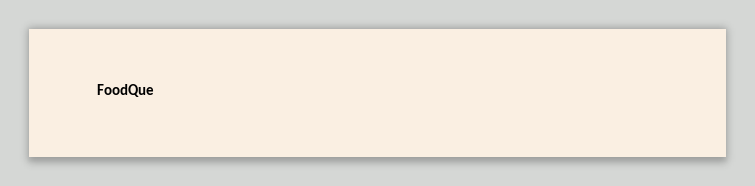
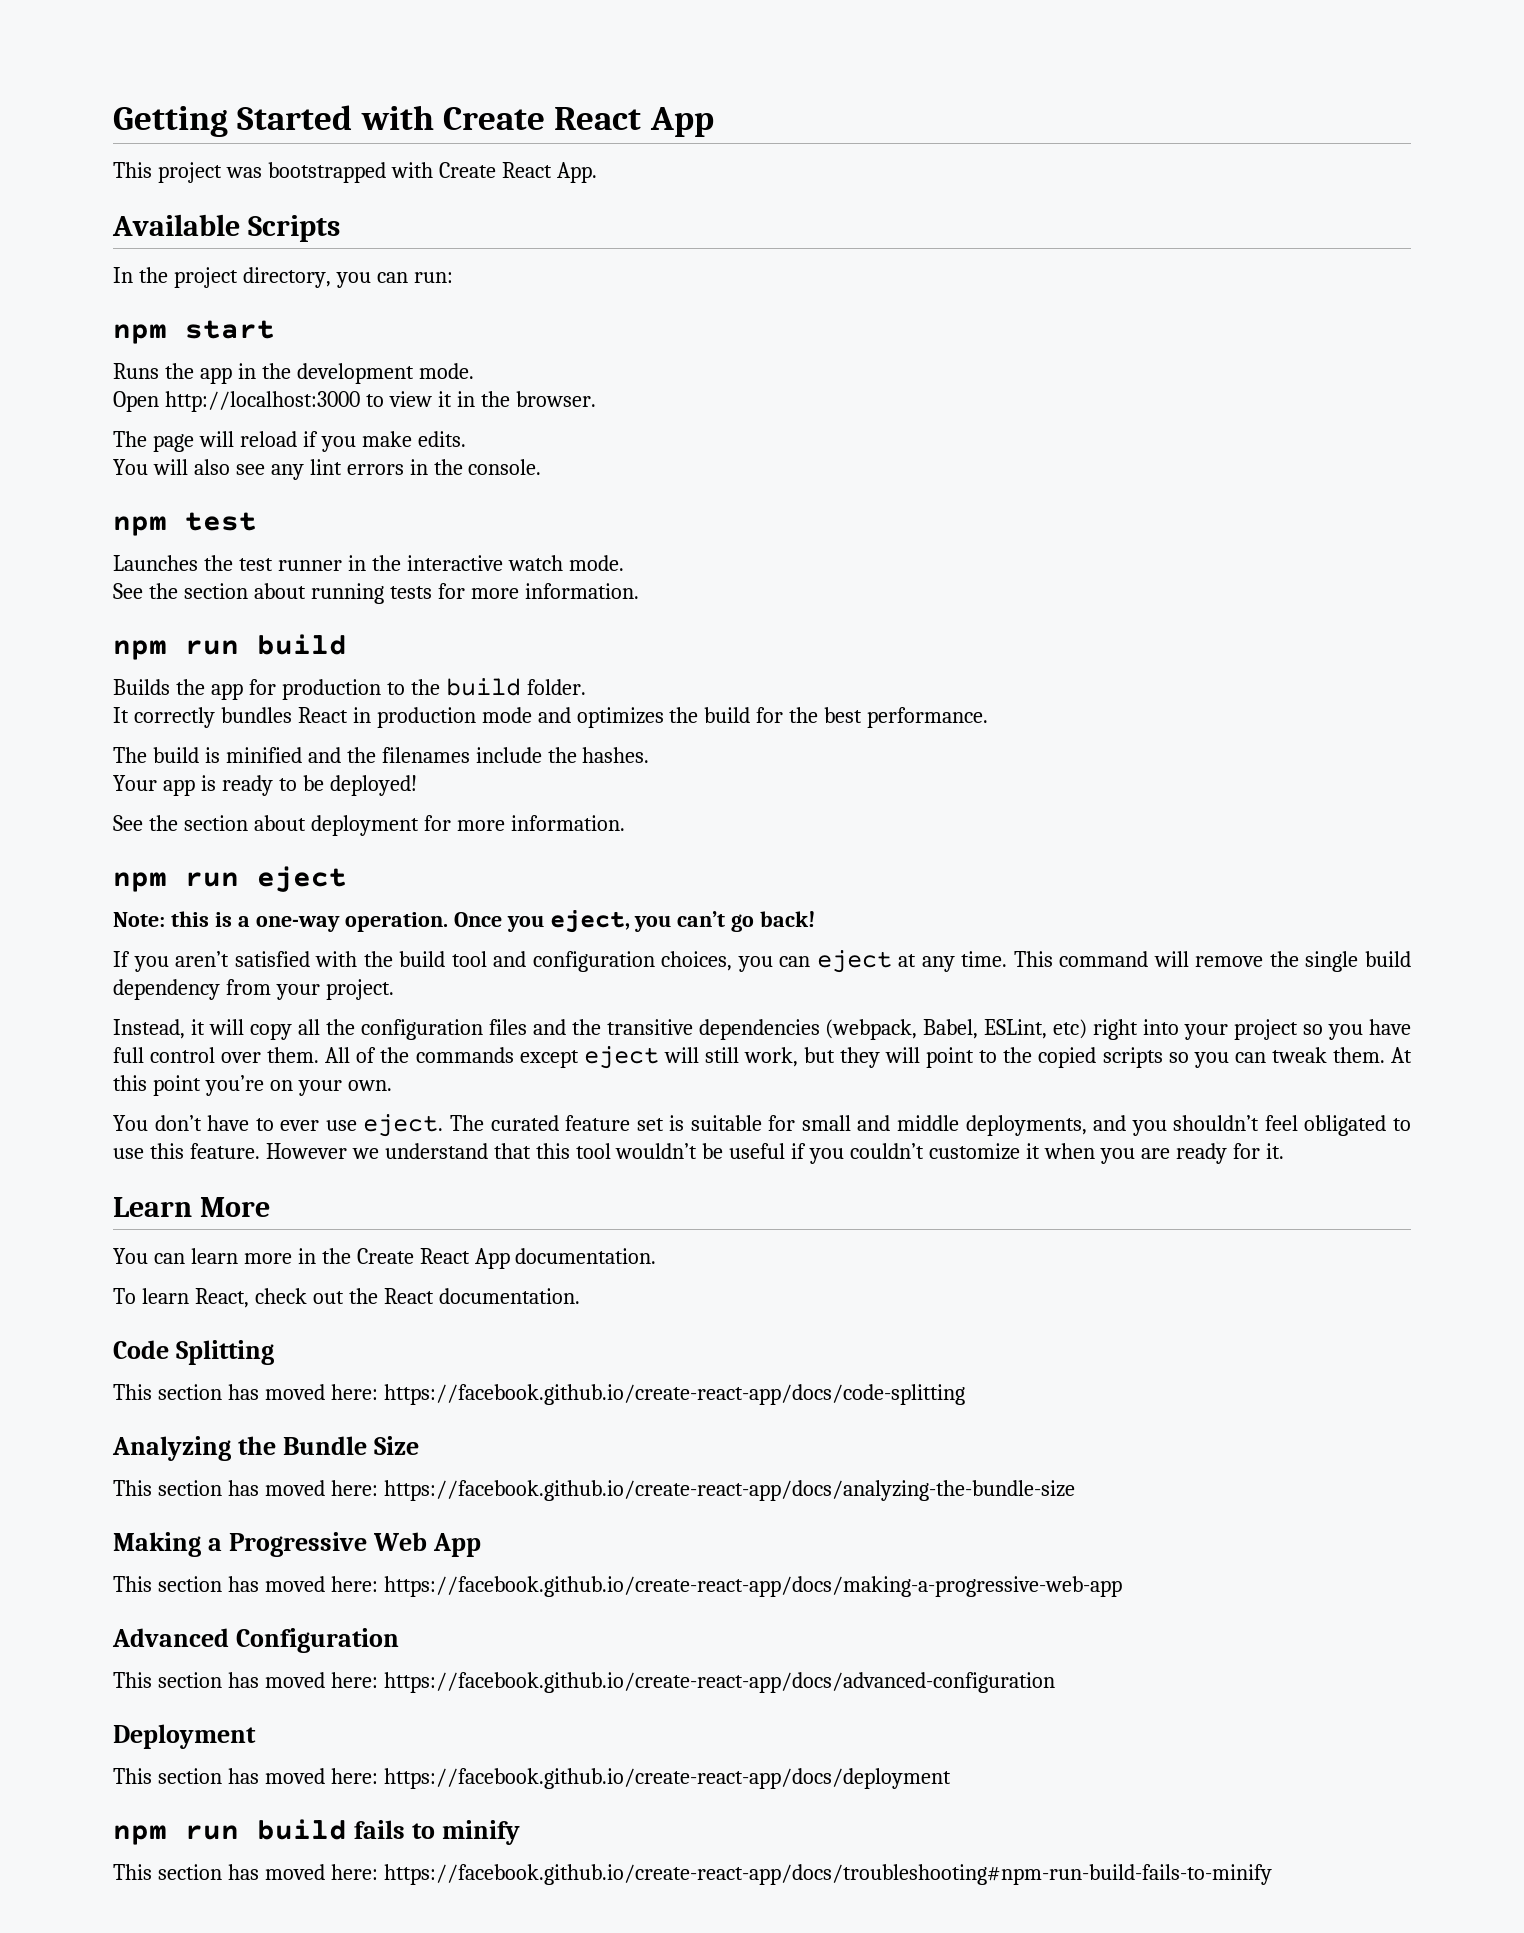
[97,84,154,97] FoodQue -> [113,105,714,137] [113,162,597,183] [112,214,340,242] [113,267,453,288] [113,320,275,344] [113,363,474,384] [113,391,596,412] [113,431,466,452] [113,459,542,480] [113,512,257,536] [113,555,624,571] [113,583,639,604] [113,634,347,660] [113,678,586,700] [113,707,989,728] [113,747,650,763] [113,775,417,796] [113,815,625,836] [113,866,347,892] [113,910,816,933] [113,950,1411,973] [113,979,394,1000] [113,1019,1412,1040] [113,1046,1413,1069] [113,1075,392,1096] [113,1114,1411,1137] [113,1143,1284,1164] [113,1197,270,1217] [113,1248,657,1269] [113,1288,580,1308] [113,1340,274,1365] [113,1384,965,1405] [112,1436,419,1461] [113,1480,1075,1501] [113,1532,481,1557] [113,1576,1122,1597] [112,1628,399,1653] [113,1672,1055,1693] [113,1724,256,1749] [113,1768,951,1789] [113,1819,520,1845] [113,1864,1272,1885] Getting Started with Create React App // This project was bootstrapped with Create React App. // Available Scripts // In the project directory, you can run: // npm start // Runs the app in the development mode. // Open http://localhost:3000 to view it in the browser. // The page will reload if you make edits. // You will also see any lint errors in the console. // npm test // Launches the test runner in the interactive watch mode. // See the section about running tests for more information. // npm run build // Builds the app for production to the build folder. // It correctly bundles React in production mode and optimizes the build for the best performance. // The build is minified and the filenames include the hashes. // Your app is ready to be deployed! // See the section about deployment for more information. // npm run eject // Note: this is a one-way operation. Once you eject, you can’t go back! // If you aren’t satisfied with the build tool and configuration choices, you can eject at any time. This command will remove the single build dependency from your project. // Instead, it will copy all the configuration files and the transitive dependencies (webpack, Babel, ESLint, etc) right into your project so you have full control over them. All of the commands except eject will still work, but they will point to the copied scripts so you can tweak them. At this point you’re on your own. // You don’t have to ever use eject. The curated feature set is suitable for small and middle deployments, and you shouldn’t feel obligated to use this feature. However we understand that this tool wouldn’t be useful if you couldn’t customize it when you are ready for it. // Learn More // You can learn more in the Create React App documentation. // To learn React, check out the React documentation. // Code Splitting // This section has moved here: https://facebook.github.io/create-react-app/docs/code-splitting // Analyzing the Bundle Size // This section has moved here: https://facebook.github.io/create-react-app/docs/analyzing-the-bundle-size // Making a Progressive Web App // This section has moved here: https://facebook.github.io/create-react-app/docs/making-a-progressive-web-app // Advanced Configuration // This section has moved here: https://facebook.github.io/create-react-app/docs/advanced-configuration // Deployment // This section has moved here: https://facebook.github.io/create-react-app/docs/deployment // npm run build fails to minify // This section has moved here: https://facebook.github.io/create-react-app/docs/troubleshooting#npm-run-build-fails-to-minify

